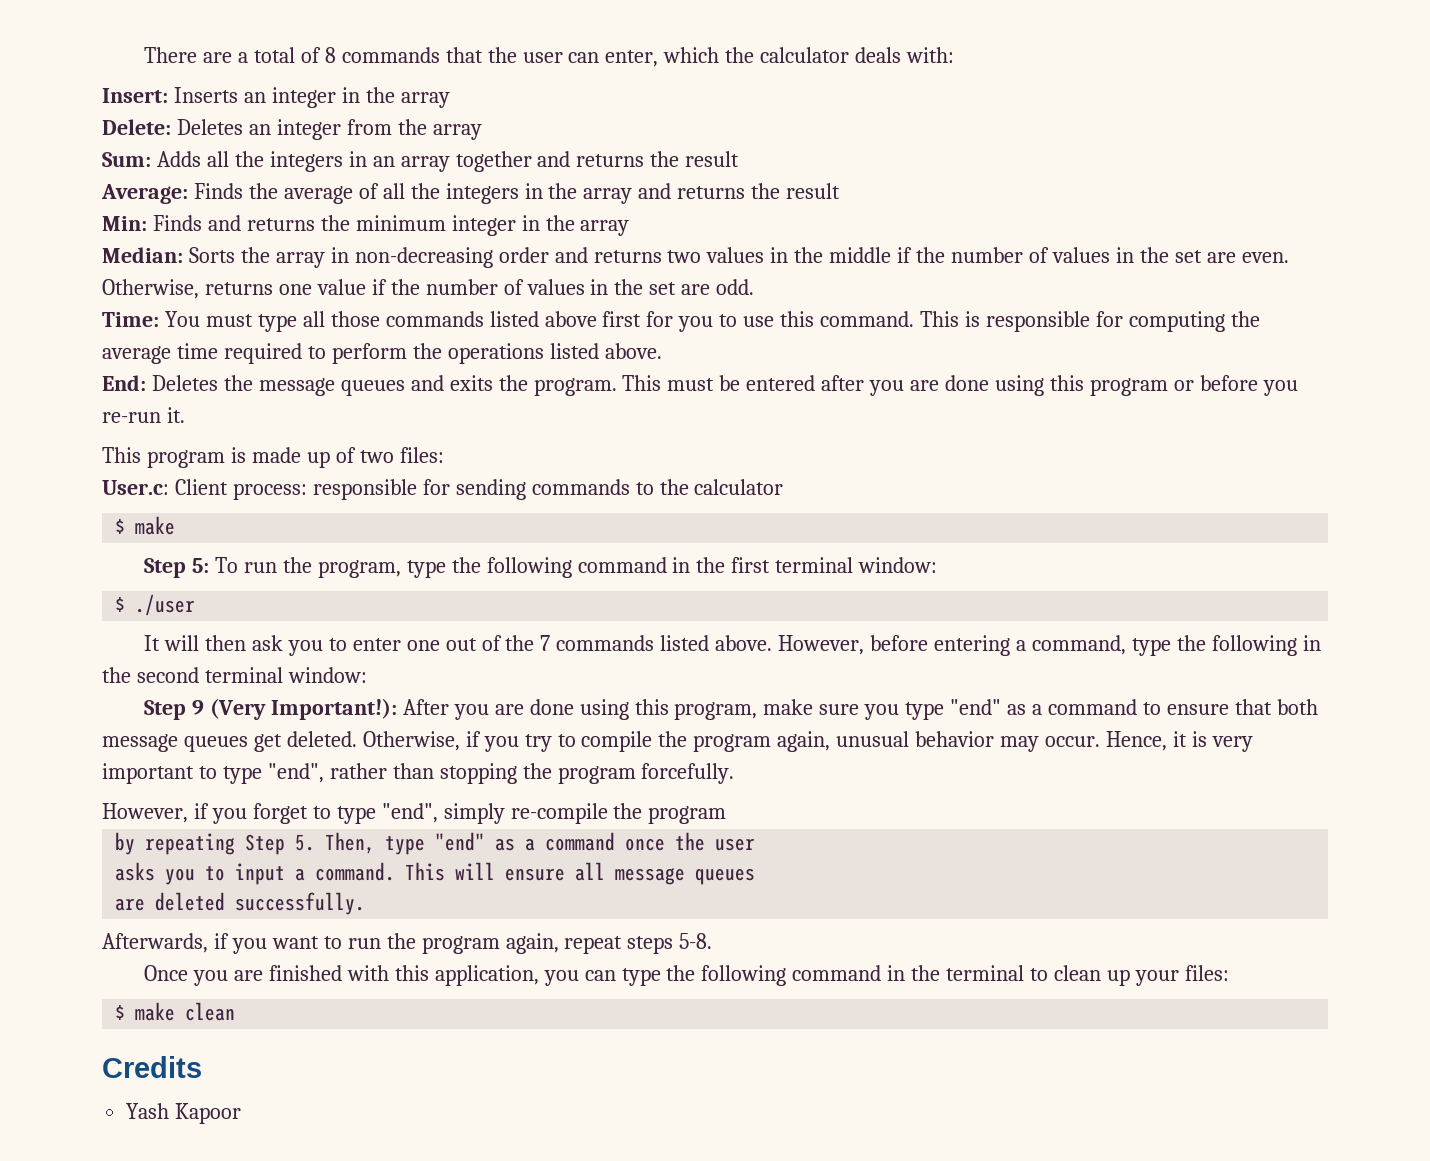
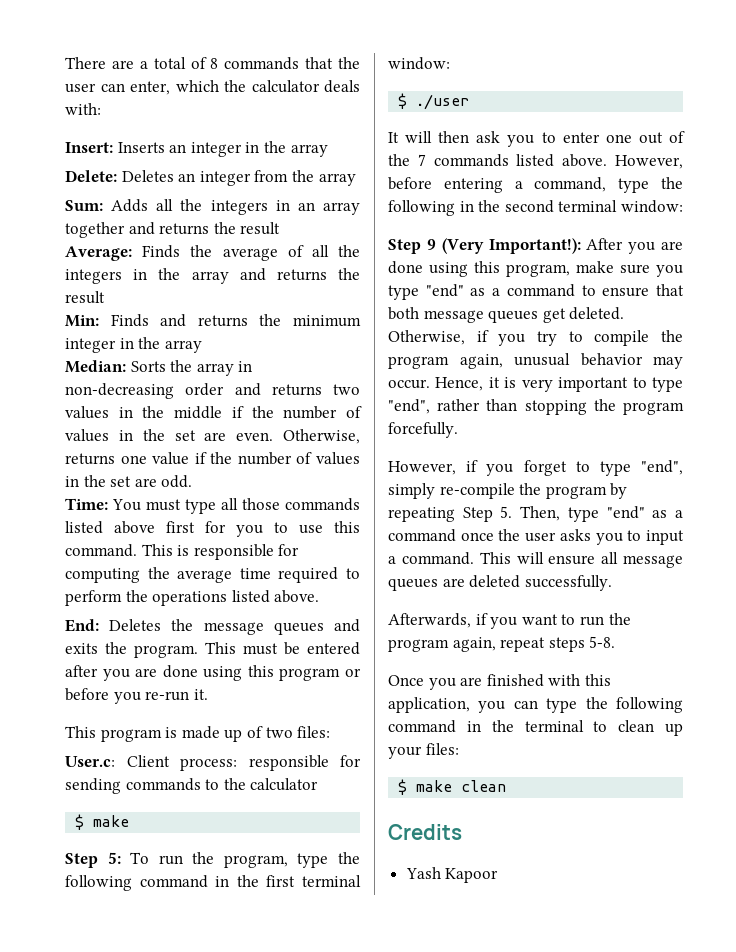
(727, 815) // -> (607, 492) none
(756, 844) // -> (557, 537) none
(756, 876) // -> (438, 584) none

